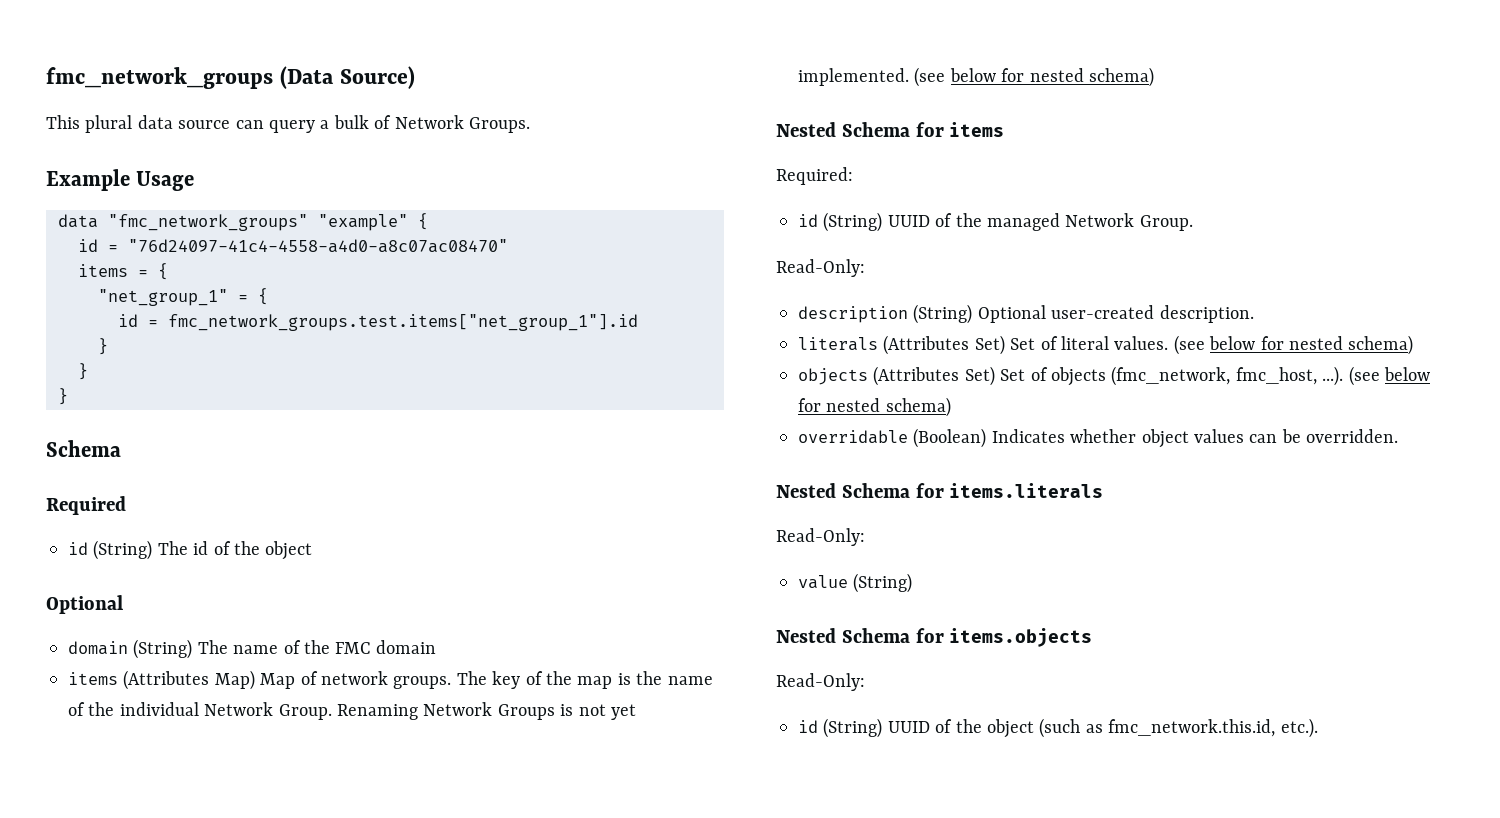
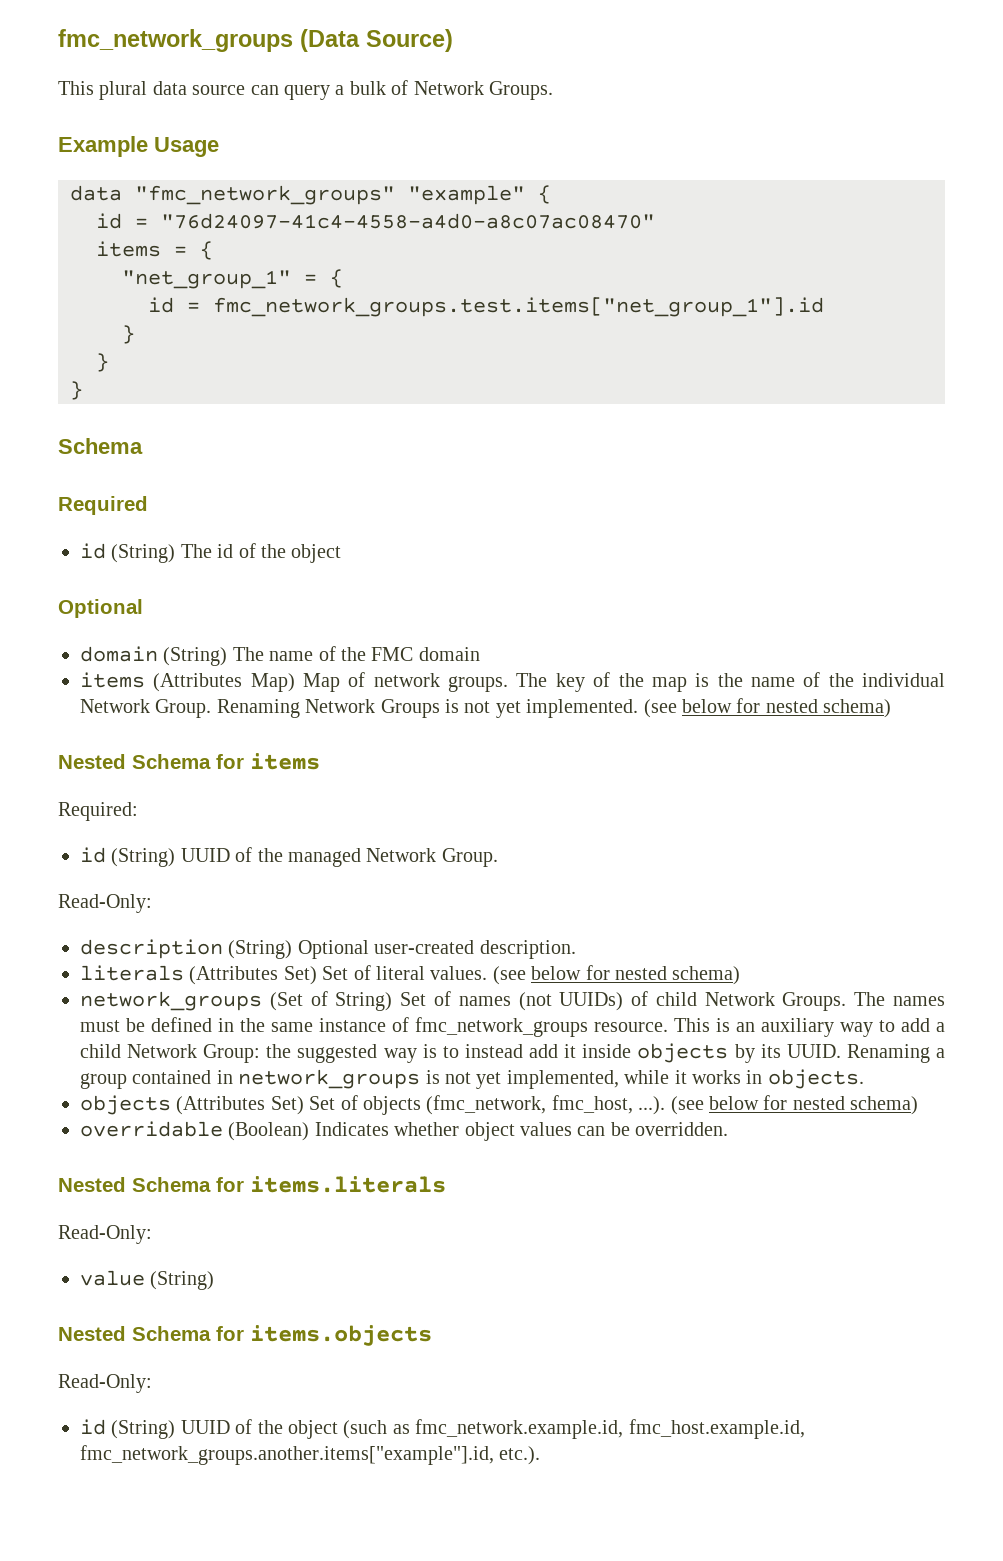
(1414, 345) none -> [80,991,946,1011] [80,1017,945,1037] [80,1043,946,1063] [80,1069,864,1089] // network_groups (Set of String) Set of names (not UUIDs) of child Network Groups. The names must be defined in the same instance of fmc_network_groups resource. This is an auxiliary way to add a child Network Group: the suggested way is to instead add it inside objects by its UUID. Renaming a group contained in network_groups is not yet implemented, while it works in objects.
[1108,719,1276,737] fmc_network.this.id, -> [415,1419,805,1439] [80,1445,494,1465] fmc_network.example.id, fmc_host.example.id, fmc_network_groups.another.items["example"].id,

